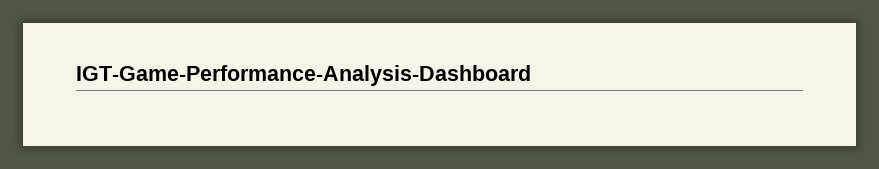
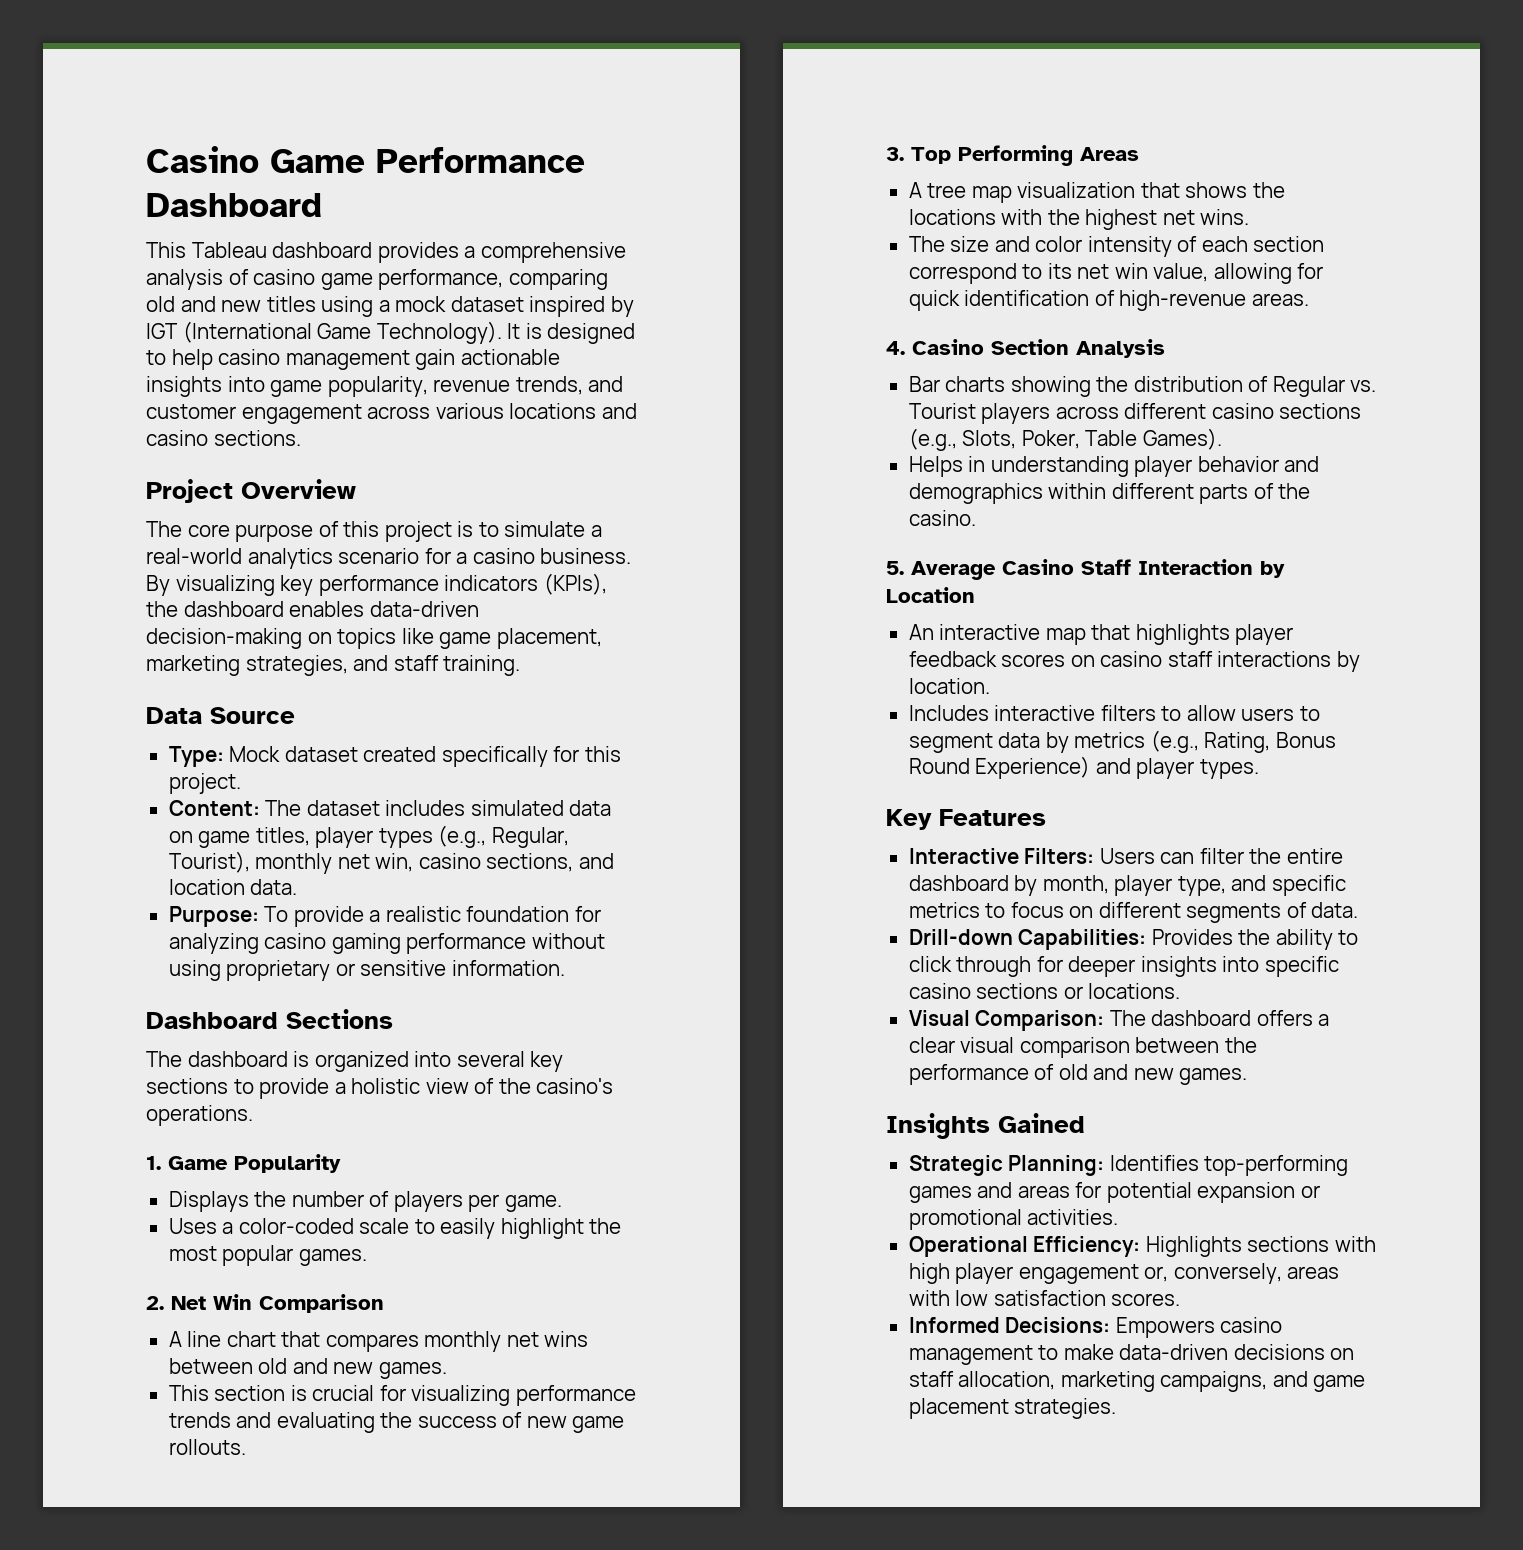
[76,65,531,86] IGT-Game-Performance-Analysis-Dashboard -> [146,146,585,173] [146,193,322,217] [146,242,626,263] [146,269,608,290] [146,296,634,317] [146,321,636,344] [146,349,560,370] [146,376,624,397] [146,403,637,424] [146,430,301,446] [146,479,356,503] [146,521,602,542] [146,548,632,569] [146,573,607,596] [146,601,479,617] [146,628,602,649] [146,655,521,676] [146,707,295,724] [168,746,621,767] [168,773,241,794] [168,800,612,816] [168,825,569,848] [168,851,614,874] [168,879,298,895] [168,906,601,927] [168,933,605,954] [168,960,565,981] [146,1009,393,1029] [146,1051,564,1072] [146,1078,614,1099] [146,1105,253,1126] [146,1154,341,1173] [168,1191,562,1212] [168,1218,622,1239] [168,1245,367,1266] [146,1294,384,1313] [168,1331,589,1352] [168,1358,447,1379] [168,1385,636,1406] [168,1412,625,1433] [168,1439,246,1455] [886,145,1139,166] [908,182,1285,203] [908,209,1250,230] [908,236,1325,257] [908,263,1324,284] [908,290,1309,311] [886,339,1165,358] [908,376,1377,397] [908,403,1362,424] [908,428,1222,451] [908,456,1320,477] [908,483,1311,504] [908,510,976,526] [886,559,1285,580] [886,587,975,603] [908,624,1294,645] [908,651,1360,672] [908,678,990,694] [908,705,1320,721] [908,730,1336,753] [908,756,1259,779] [886,809,1046,830] [908,848,1343,864] [908,875,1346,896] [908,902,1359,923] [908,929,1359,950] [908,956,1339,977] [908,983,1181,999] [908,1010,1330,1031] [908,1037,1257,1058] [908,1064,1248,1085] [886,1113,1085,1139] [908,1155,1349,1176] [908,1182,1320,1203] [908,1209,1119,1230] [908,1236,1376,1257] [908,1263,1340,1284] [908,1290,1181,1306] [908,1317,1283,1338] [908,1344,1355,1365] [908,1371,1366,1392] [908,1398,1117,1419] Casino Game Performance Dashboard // This Tableau dashboard provides a comprehensive analysis of casino game performance, comparing old and new titles using a mock dataset inspired by IGT (International Game Technology). It is designed to help casino management gain actionable insights into game popularity, revenue trends, and customer engagement across various locations and casino sections. // Project Overview // The core purpose of this project is to simulate a real-world analytics scenario for a casino business. By visualizing key performance indicators (KPIs), the dashboard enables data-driven decision-making on topics like game placement, marketing strategies, and staff training. // Data Source // Type: Mock dataset created specifically for this project. // Content: The dataset includes simulated data on game titles, player types (e.g., Regular, Tourist), monthly net win, casino sections, and location data. // Purpose: To provide a realistic foundation for analyzing casino gaming performance without using proprietary or sensitive information. // Dashboard Sections // The dashboard is organized into several key sections to provide a holistic view of the casino's operations. // 1. Game Popularity // Displays the number of players per game. // Uses a color-coded scale to easily highlight the most popular games. // 2. Net Win Comparison // A line chart that compares monthly net wins between old and new games. // This section is crucial for visualizing performance trends and evaluating the success of new game rollouts. // 3. Top Performing Areas // A tree map visualization that shows the locations with the highest net wins. // The size and color intensity of each section correspond to its net win value, allowing for quick identification of high-revenue areas. // 4. Casino Section Analysis // Bar charts showing the distribution of Regular vs. Tourist players across different casino sections (e.g., Slots, Poker, Table Games). // Helps in understanding player behavior and demographics within different parts of the casino. // 5. Average Casino Staff Interaction by Location // An interactive map that highlights player feedback scores on casino staff interactions by location. // Includes interactive filters to allow users to segment data by metrics (e.g., Rating, Bonus Round Experience) and player types. // Key Features // Interactive Filters: Users can filter the entire dashboard by month, player type, and specific metrics to focus on different segments of data. // Drill-down Capabilities: Provides the ability to click through for deeper insights into specific casino sections or locations. // Visual Comparison: The dashboard offers a clear visual comparison between the performance of old and new games. // Insights Gained // Strategic Planning: Identifies top-performing games and areas for potential expansion or promotional activities. // Operational Efficiency: Highlights sections with high player engagement or, conversely, areas with low satisfaction scores. // Informed Decisions: Empowers casino management to make data-driven decisions on staff allocation, marketing campaigns, and game placement strategies.

